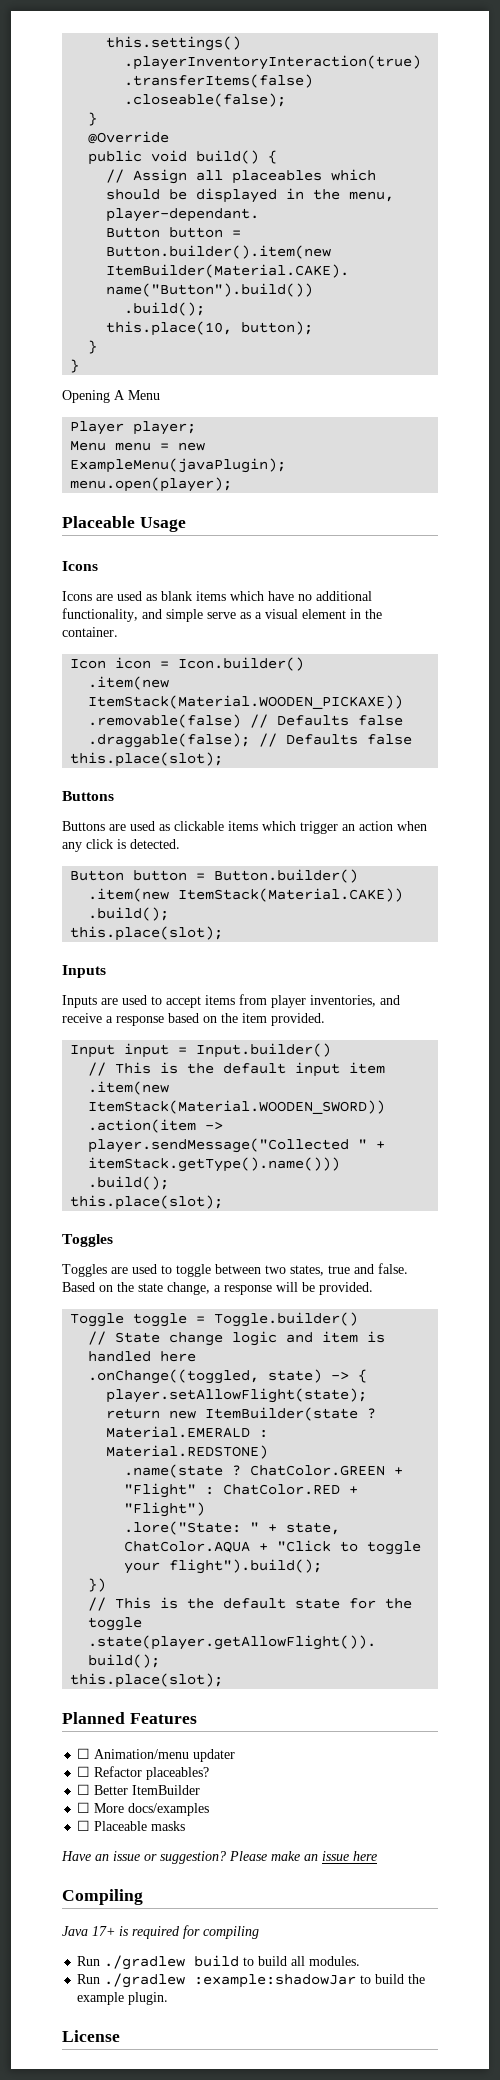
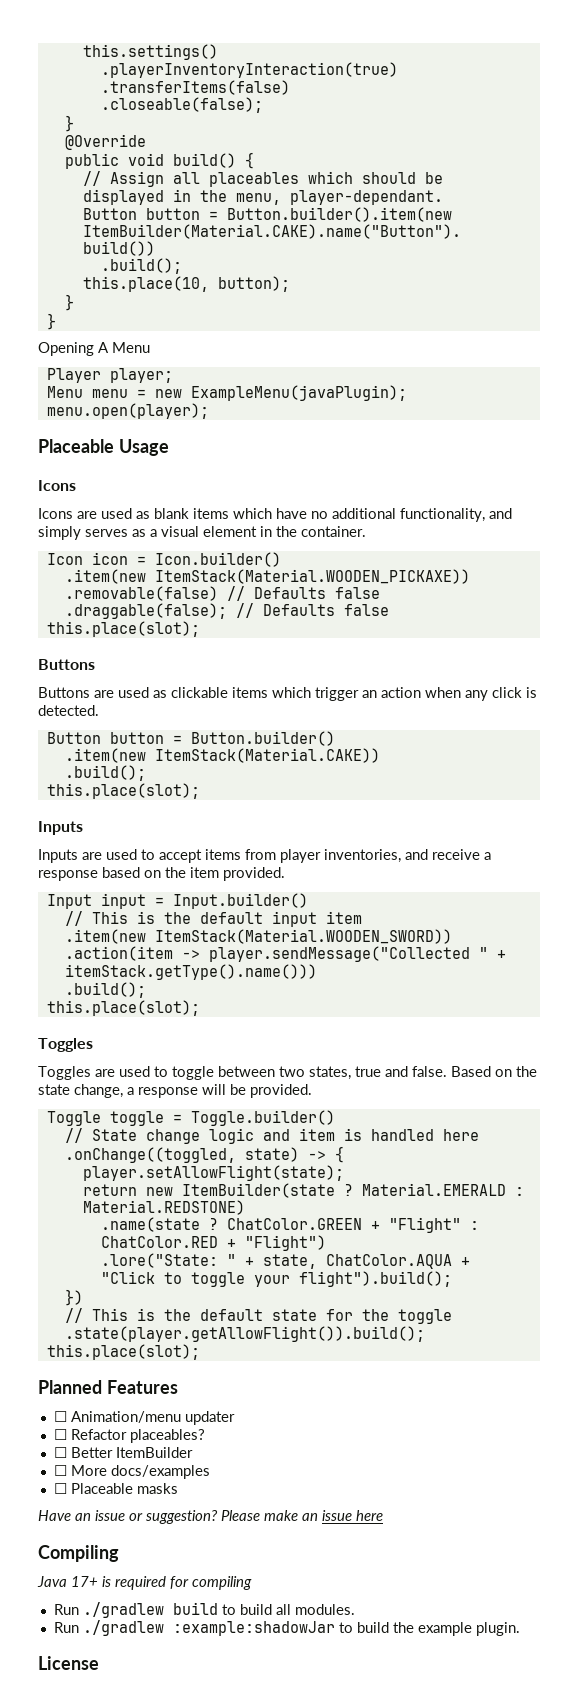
[166,609,236,622] simple serve -> [38,526,128,540] simply serves

